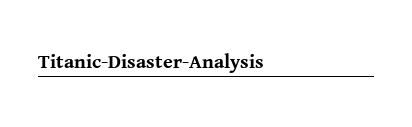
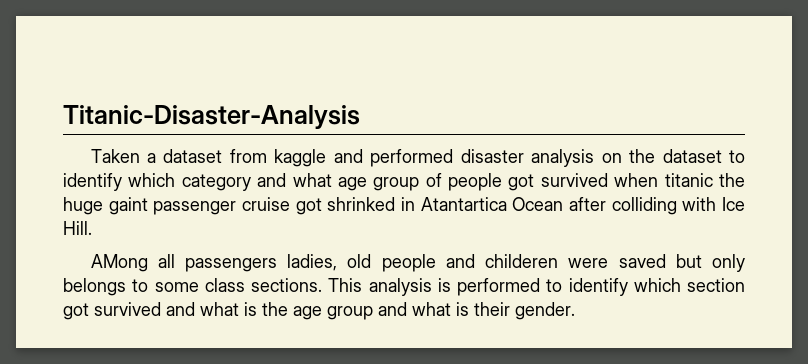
(264, 63) none -> [90,149,745,167] [63,173,745,191] [63,197,745,215] [63,221,92,235] [90,254,745,272] [63,278,745,296] [63,302,575,320] // Taken a dataset from kaggle and performed disaster analysis on the dataset to identify which category and what age group of people got survived when titanic the huge gaint passenger cruise got shrinked in Atantartica Ocean after colliding with Ice Hill. // AMong all passengers ladies, old people and childeren were saved but only belongs to some class sections. This analysis is performed to identify which section got survived and what is the age group and what is their gender.

